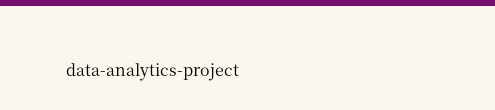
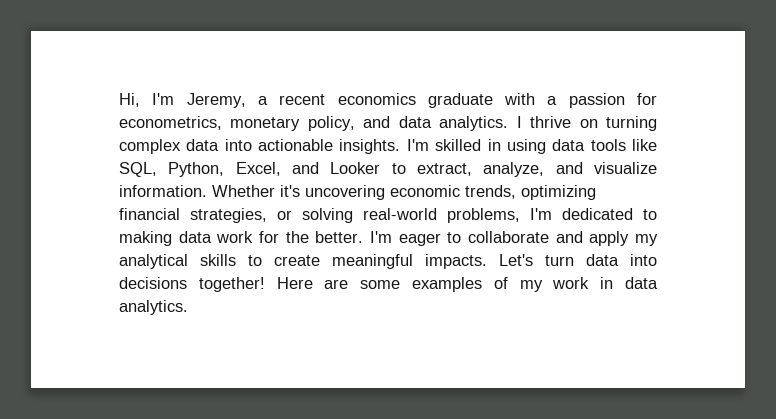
[66,63,239,81] data-analytics-project -> [119,93,657,108] [119,116,658,131] [119,139,658,154] [119,162,657,177] [119,185,596,200] [119,208,657,223] [119,231,658,246] [119,254,657,269] [119,277,659,292] [119,300,188,315] Hi, I'm Jeremy, a recent economics graduate with a passion for econometrics, monetary policy, and data analytics. I thrive on turning complex data into actionable insights. I'm skilled in using data tools like SQL, Python, Excel, and Looker to extract, analyze, and visualize information. Whether it's uncovering economic trends, optimizing financial strategies, or solving real-world problems, I'm dedicated to making data work for the better. I'm eager to collaborate and apply my analytical skills to create meaningful impacts. Let's turn data into decisions together! Here are some examples of my work in data analytics.

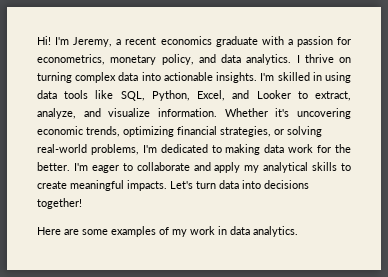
[119,93,140,107] Hi, -> [37,36,51,45] Hi!
(265, 284) none -> (82, 203) //

